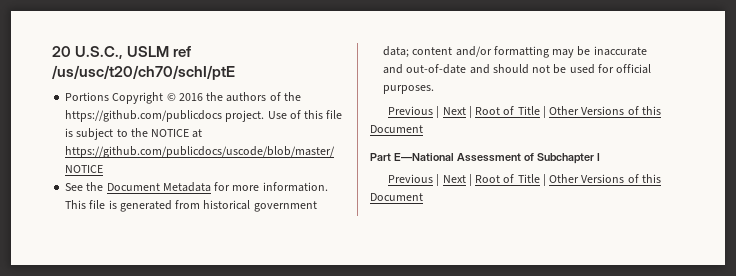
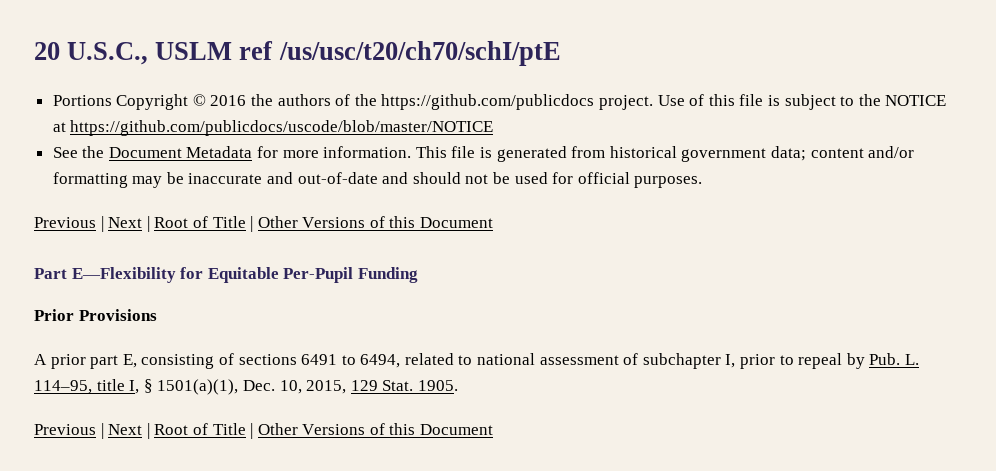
[393,153,600,164] E—National Assessment of Subchapter I -> [71,267,418,283] [34,309,157,321] [34,353,919,369] [34,379,458,395] E—Flexibility for Equitable Per-Pupil Funding // Prior Provisions // A prior part E, consisting of sections 6491 to 6494, related to national assessment of subchapter I, prior to repeal by Pub. L. 114–95, title I, § 1501(a)(1), Dec. 10, 2015, 129 Stat. 1905.

